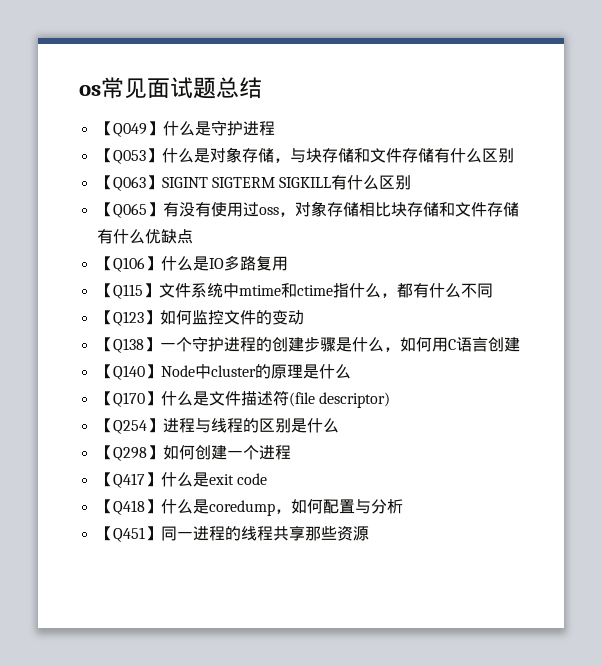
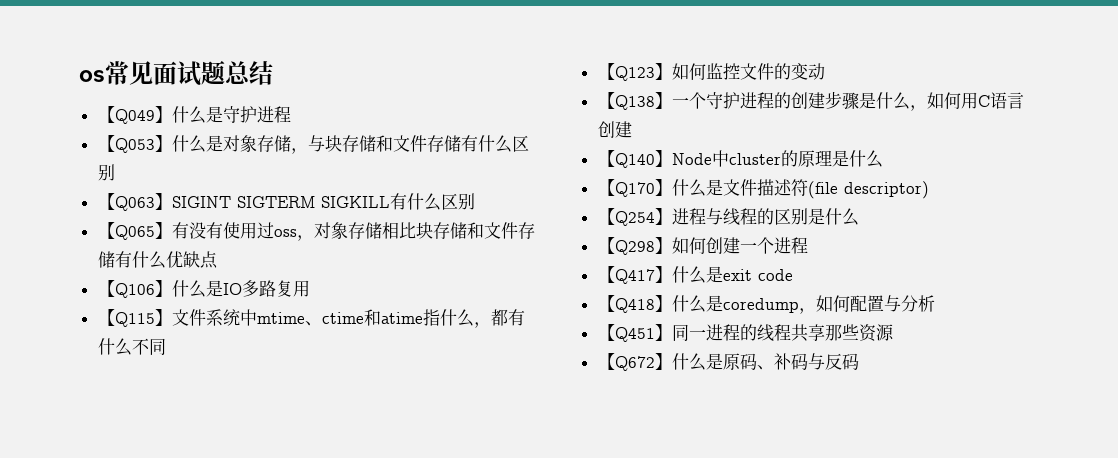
[280,283,333,298] 和ctime -> [304,309,423,326] 、ctime和atime
(369, 533) none -> [597,353,859,371] // 【Q672】什么是原码、补码与反码

